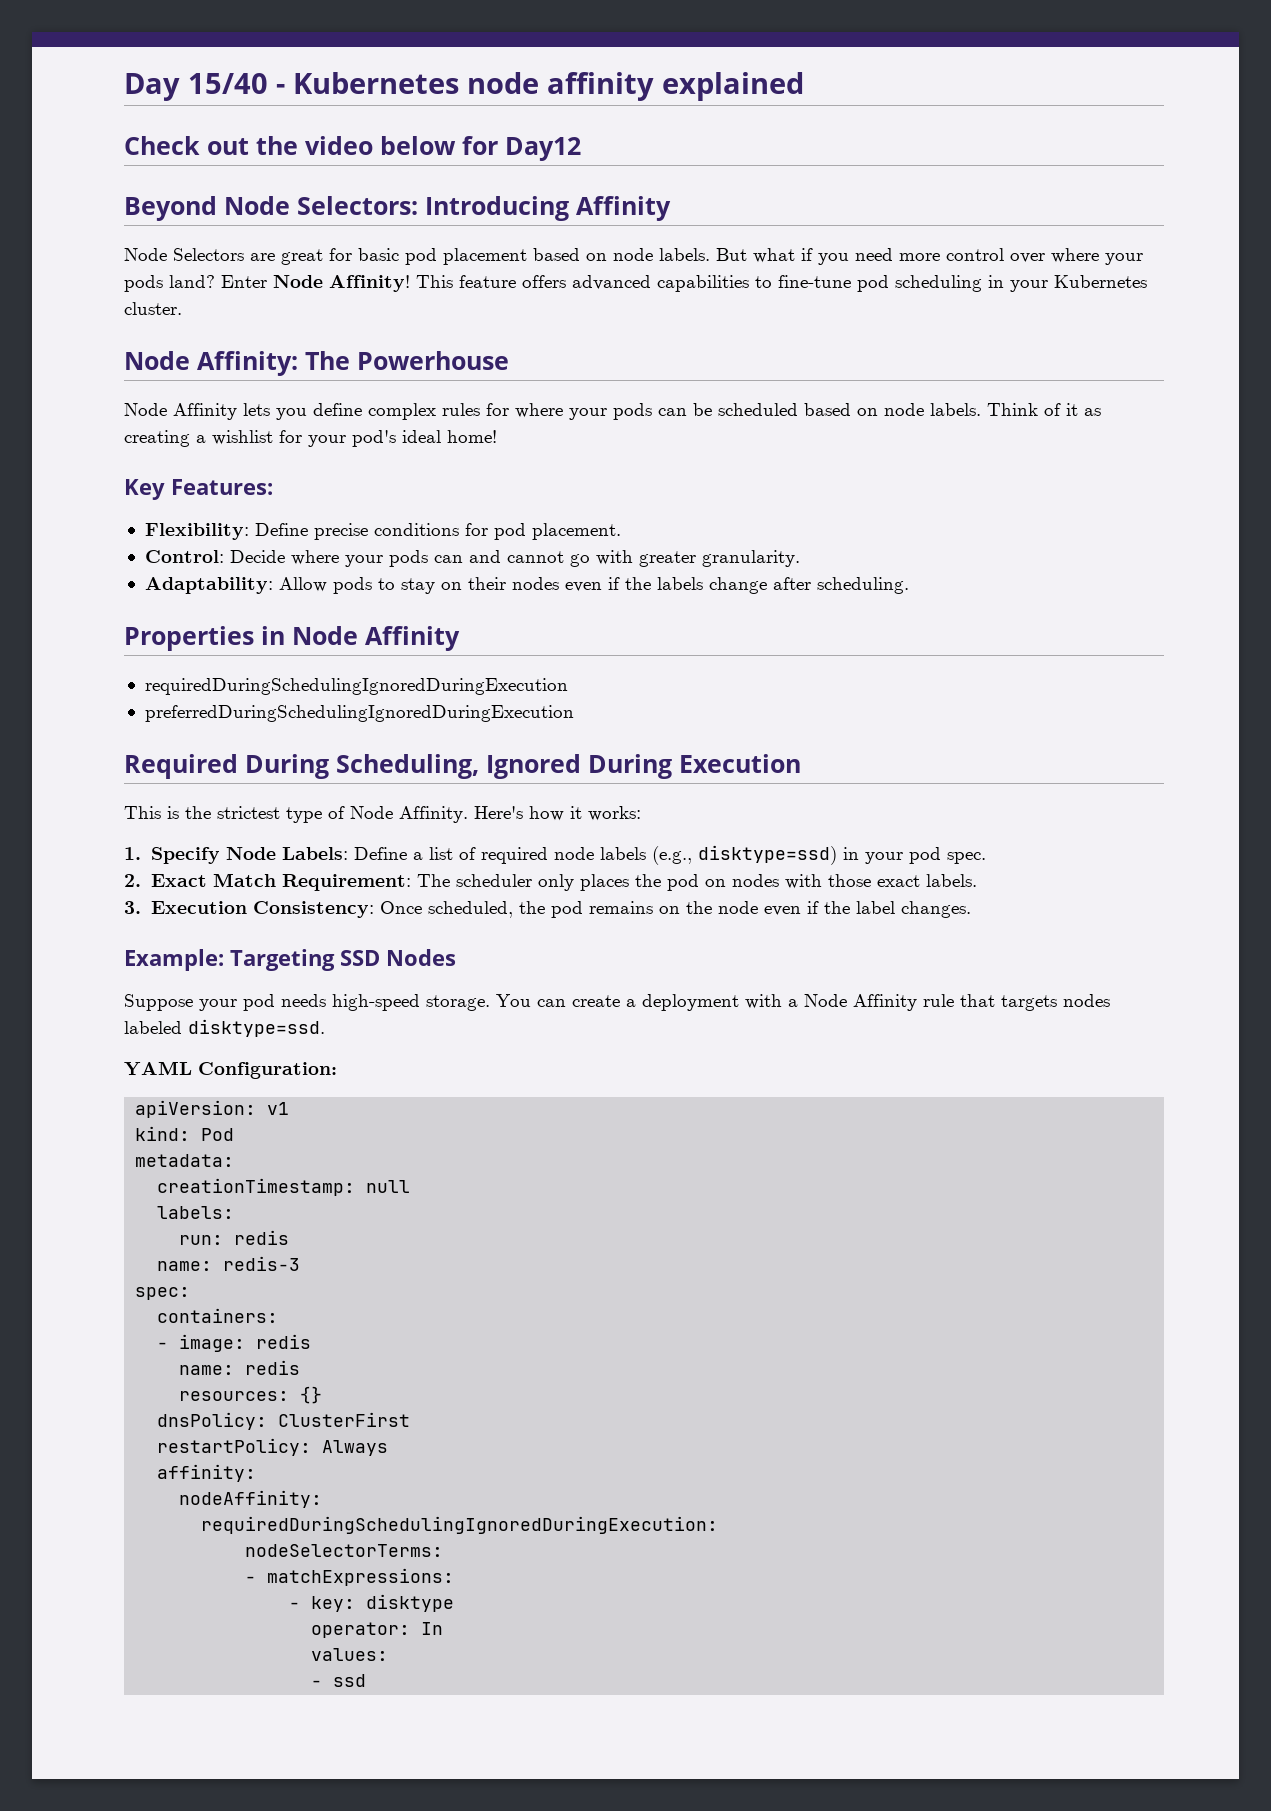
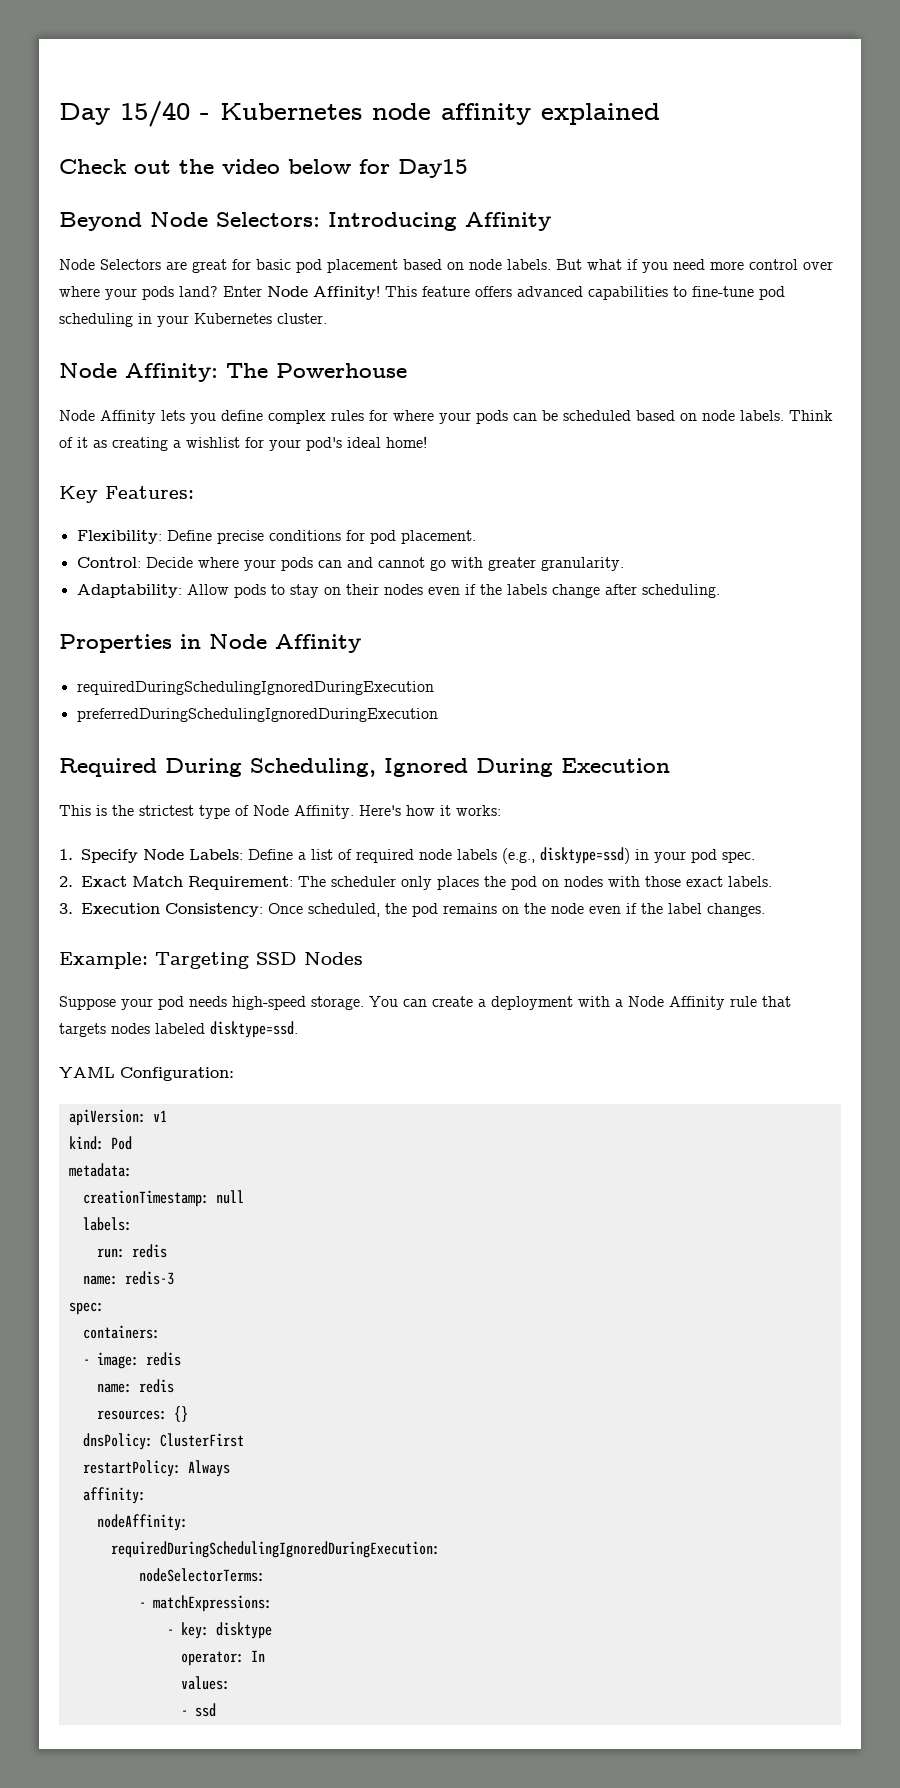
[505,137,581,161] Day12 -> [398,159,468,178] Day15

